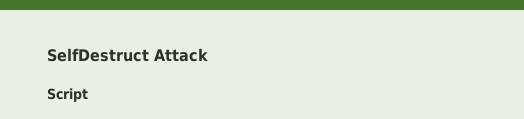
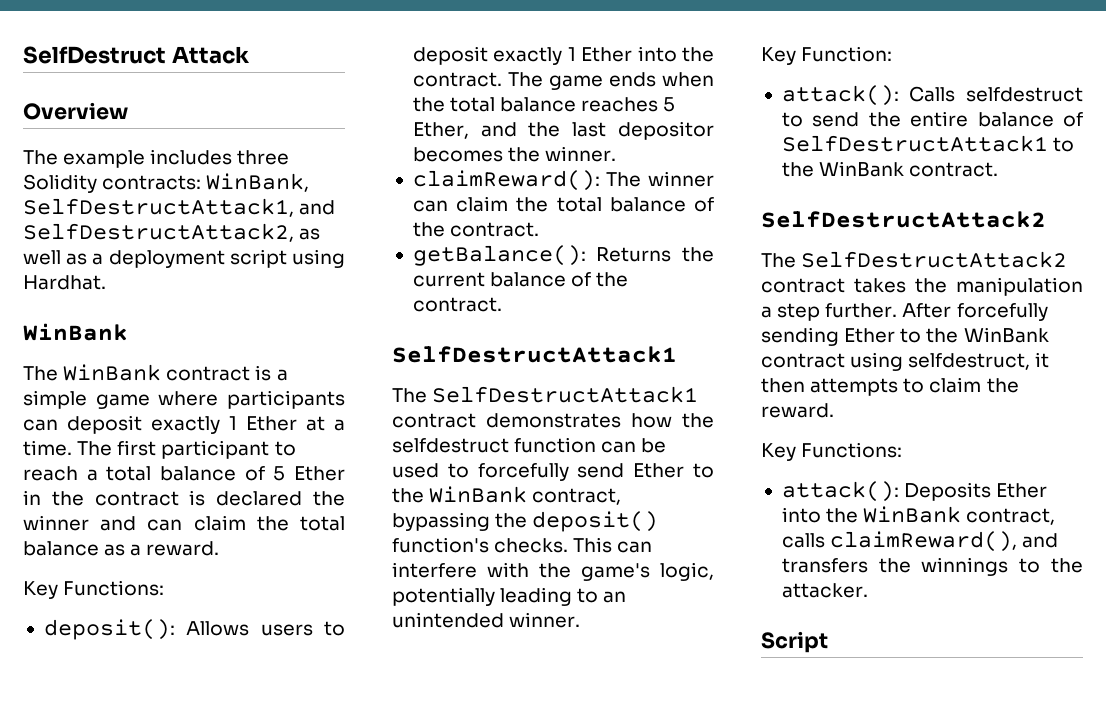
(208, 55) none -> [23,102,128,120] [23,149,290,168] [23,173,310,193] [23,198,336,217] [23,223,321,242] [23,249,346,268] [23,275,106,290] [23,323,128,341] [23,364,288,381] [23,390,345,409] [23,415,345,434] [23,440,296,459] [23,466,345,481] [23,490,346,506] [23,515,345,531] [23,541,220,556] [23,580,165,599] [43,619,345,640] [412,46,714,65] [412,72,714,90] [412,97,676,112] [412,121,714,140] [412,146,617,162] [412,170,714,191] [412,196,714,212] [412,222,540,237] [412,245,714,266] [412,272,629,287] [412,297,502,312] [392,346,677,363] [392,386,699,403] [392,413,714,428] [392,437,667,453] [392,463,714,481] [392,486,622,505] [392,511,659,532] [392,537,653,553] [392,562,714,581] [392,587,627,606] [392,612,581,628] [761,46,893,65] [781,85,1083,106] [781,111,1083,127] [781,135,1075,152] [781,161,999,177] [761,211,1046,228] [761,251,1068,268] [761,277,1083,296] [761,303,1048,321] [761,327,1049,346] [761,352,1050,371] [761,377,1019,396] [761,403,834,418] [761,442,903,461] [781,481,1048,502] [781,506,1056,525] [781,531,1059,552] [781,557,1083,576] [781,583,868,598] // Overview // The example includes three Solidity contracts: WinBank, SelfDestructAttack1, and SelfDestructAttack2, as well as a deployment script using Hardhat. // WinBank // The WinBank contract is a simple game where participants can deposit exactly 1 Ether at a time. The first participant to reach a total balance of 5 Ether in the contract is declared the winner and can claim the total balance as a reward. // Key Functions: // deposit(): Allows users to deposit exactly 1 Ether into the contract. The game ends when the total balance reaches 5 Ether, and the last depositor becomes the winner. // claimReward(): The winner can claim the total balance of the contract. // getBalance(): Returns the current balance of the contract. // SelfDestructAttack1 // The SelfDestructAttack1 contract demonstrates how the selfdestruct function can be used to forcefully send Ether to the WinBank contract, bypassing the deposit() function's checks. This can interfere with the game's logic, potentially leading to an unintended winner. // Key Function: // attack(): Calls selfdestruct to send the entire balance of SelfDestructAttack1 to the WinBank contract. // SelfDestructAttack2 // The SelfDestructAttack2 contract takes the manipulation a step further. After forcefully sending Ether to the WinBank contract using selfdestruct, it then attempts to claim the reward. // Key Functions: // attack(): Deposits Ether into the WinBank contract, calls claimReward(), and transfers the winnings to the attacker.

